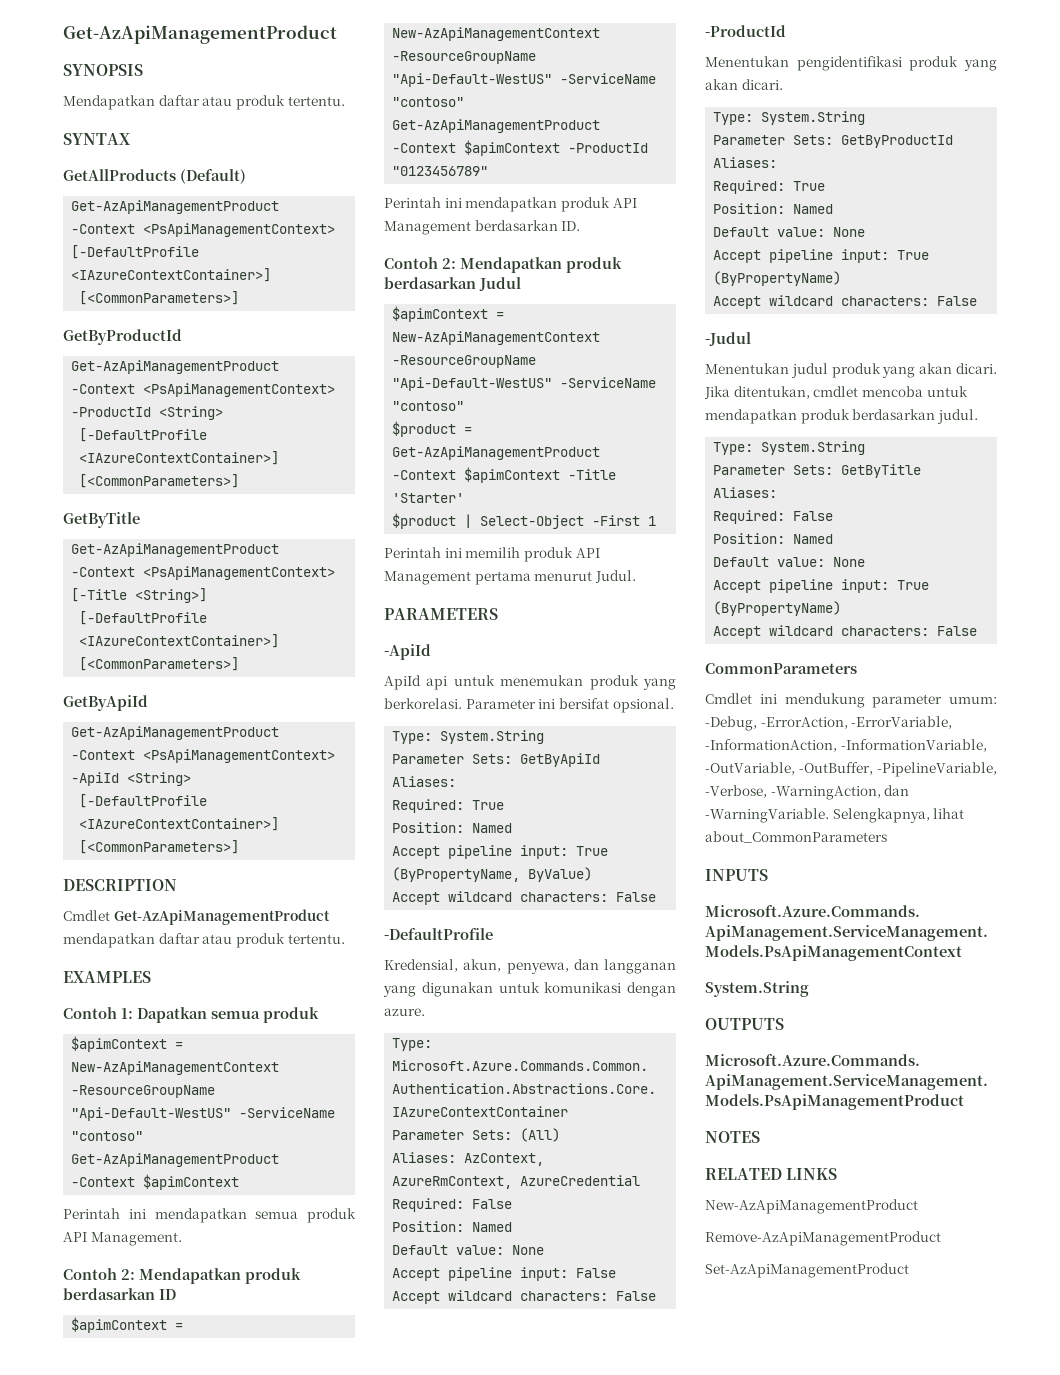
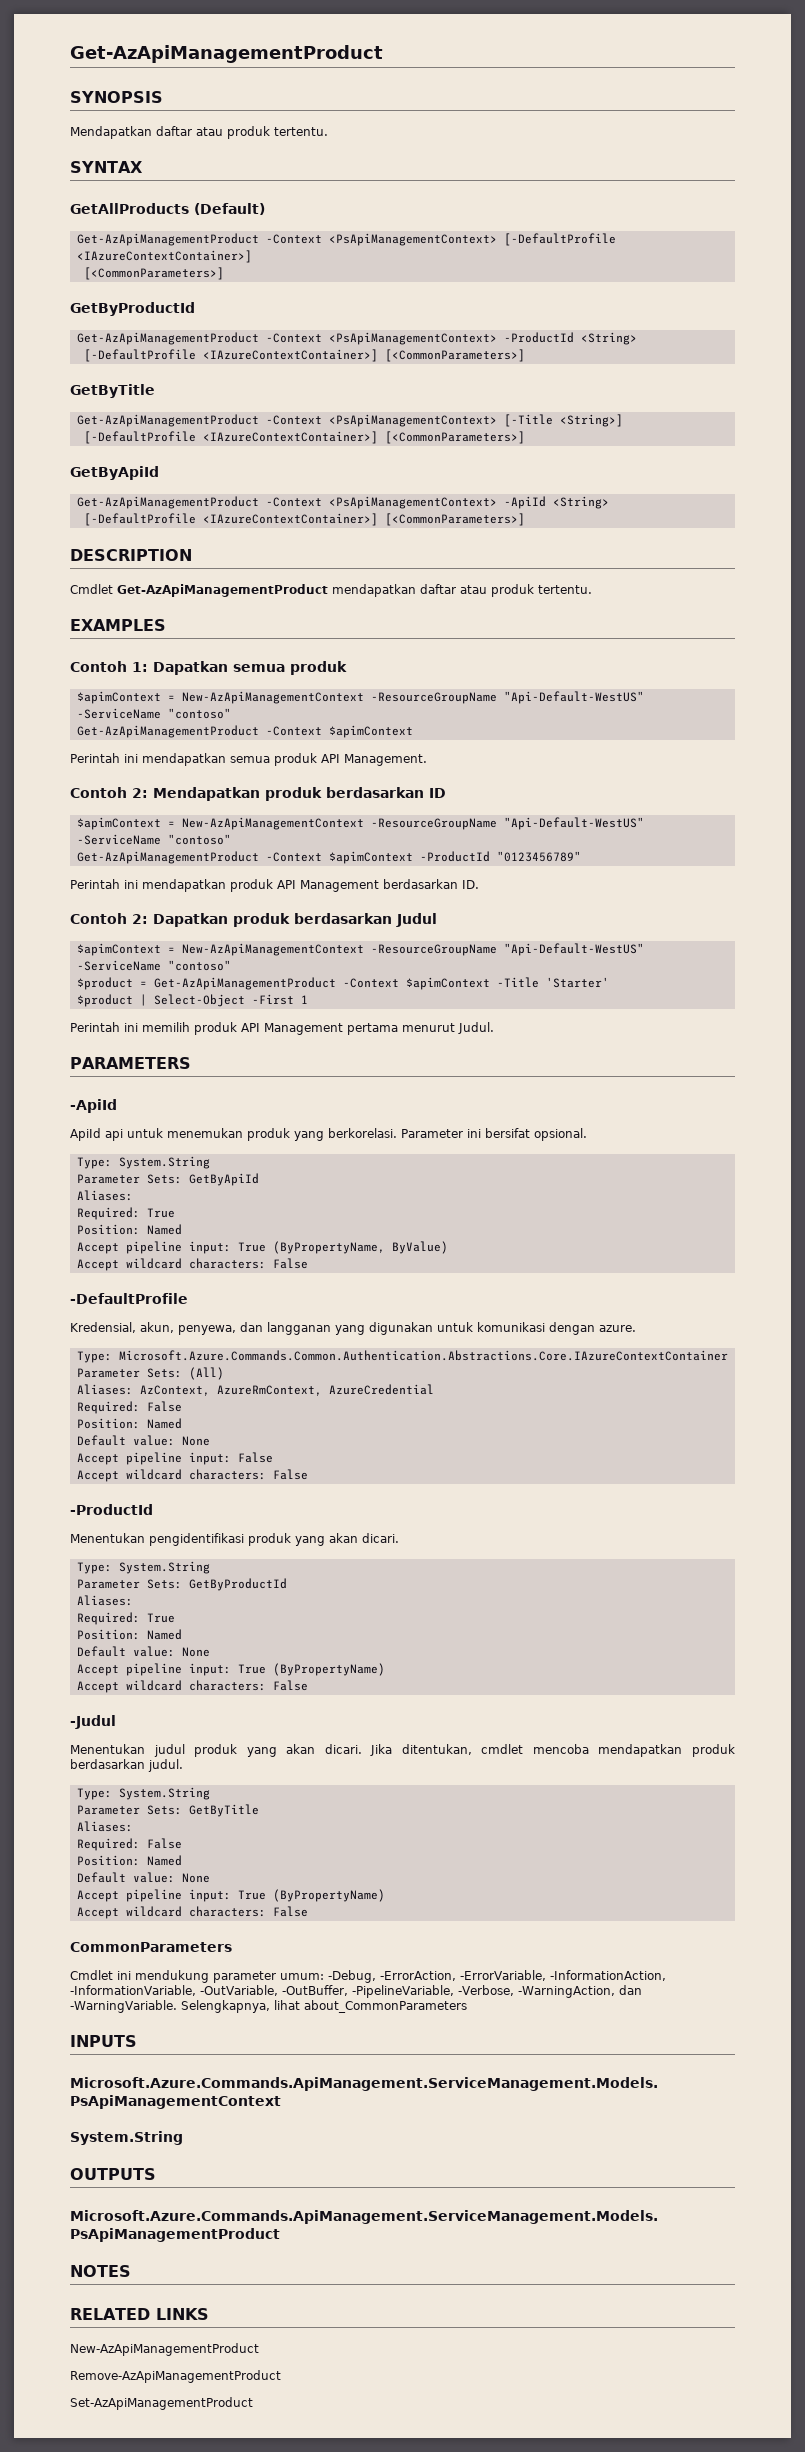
[460,257,562,273] Mendapatkan -> [153,913,228,927] Dapatkan
[926,386,968,397] untuk -> (589, 1749) none

